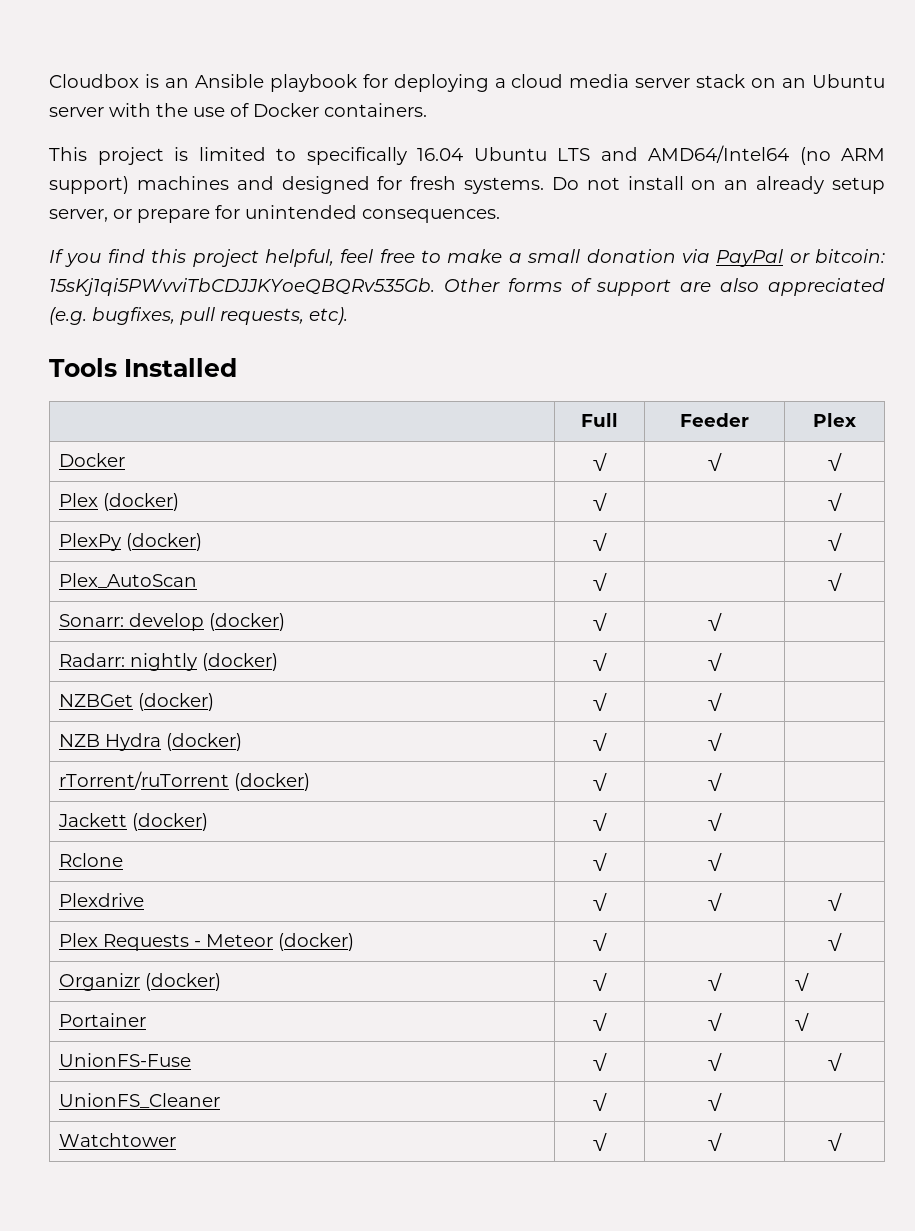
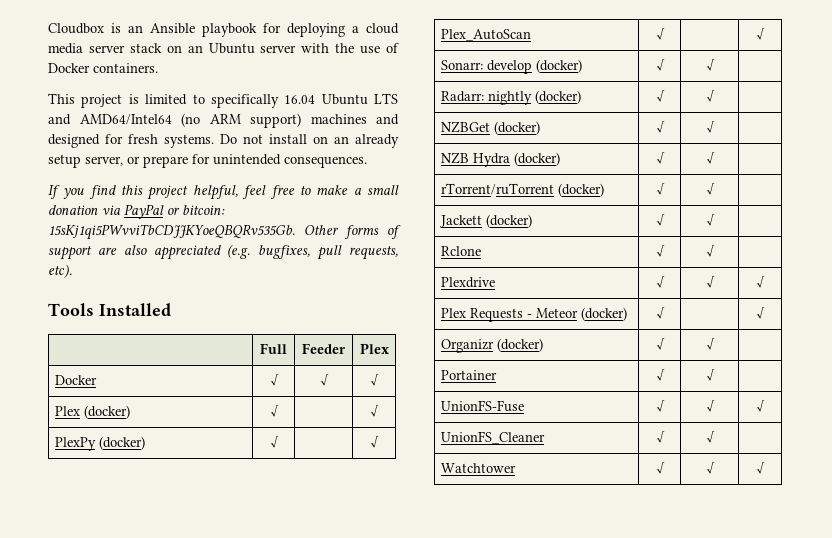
[793,973,809,991] √ -> (715, 344) none
[793,1013,809,1031] √ -> (715, 375) none

